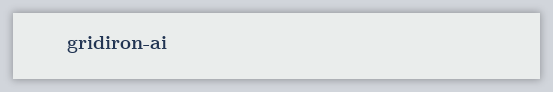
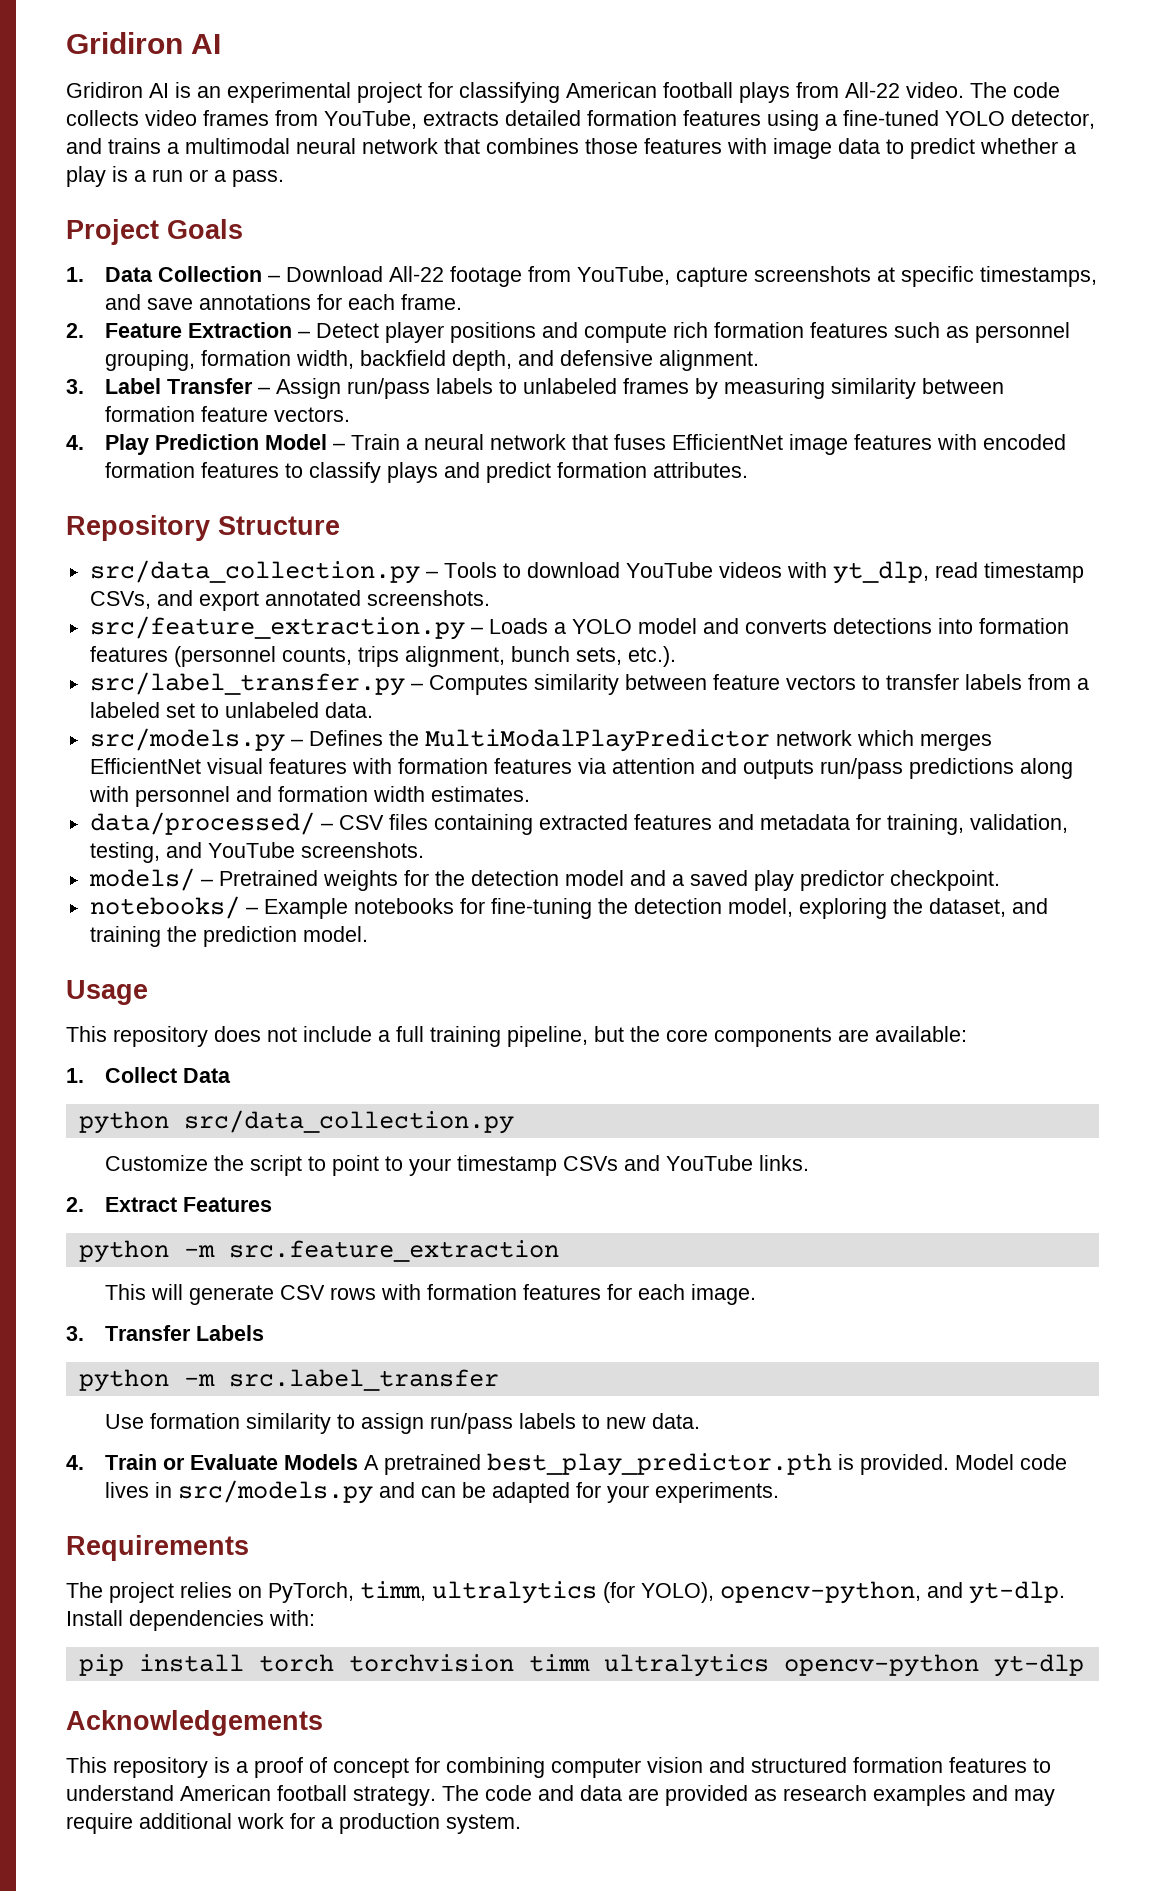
[67,36,167,53] gridiron-ai -> [66,32,222,54] [66,82,1060,103] [66,110,1095,131] [66,138,1076,159] [66,166,284,187] [66,219,243,245] [66,266,1097,287] [104,294,462,310] [66,322,1070,343] [104,350,759,371] [66,378,1004,399] [104,406,350,422] [66,434,1066,455] [104,462,748,483] [66,515,340,541] [89,560,1084,584] [89,590,490,611] [89,616,1069,640] [89,646,676,667] [89,672,1089,696] [89,702,373,718] [89,728,992,752] [89,758,1073,779] [88,786,530,807] [89,812,1068,835] [89,842,424,863] [88,868,1000,891] [89,896,1048,919] [89,926,368,947] [66,980,148,1005] [66,1026,967,1047] [66,1067,231,1083] [78,1110,514,1134] [104,1155,809,1176] [66,1197,272,1212] [78,1240,559,1263] [104,1284,756,1305] [66,1325,264,1341] [78,1369,499,1392] [104,1413,700,1434] [66,1453,1067,1476] [104,1480,779,1504] [66,1535,249,1561] [66,1581,1065,1604] [66,1610,315,1631] [78,1654,1084,1677] [66,1710,323,1736] [66,1757,1051,1778] [66,1785,1055,1806] [66,1813,521,1834] Gridiron AI // Gridiron AI is an experimental project for classifying American football plays from All‑22 video. The code collects video frames from YouTube, extracts detailed formation features using a fine‑tuned YOLO detector, and trains a multimodal neural network that combines those features with image data to predict whether a play is a run or a pass. // Project Goals // 1. Data Collection – Download All‑22 footage from YouTube, capture screenshots at specific timestamps, and save annotations for each frame. // 2. Feature Extraction – Detect player positions and compute rich formation features such as personnel grouping, formation width, backfield depth, and defensive alignment. // 3. Label Transfer – Assign run/pass labels to unlabeled frames by measuring similarity between formation feature vectors. // 4. Play Prediction Model – Train a neural network that fuses EfficientNet image features with encoded formation features to classify plays and predict formation attributes. // Repository Structure // src/data_collection.py – Tools to download YouTube videos with yt_dlp, read timestamp CSVs, and export annotated screenshots. // src/feature_extraction.py – Loads a YOLO model and converts detections into formation features (personnel counts, trips alignment, bunch sets, etc.). // src/label_transfer.py – Computes similarity between feature vectors to transfer labels from a labeled set to unlabeled data. // src/models.py – Defines the MultiModalPlayPredictor network which merges EfficientNet visual features with formation features via attention and outputs run/pass predictions along with personnel and formation width estimates. // data/processed/ – CSV files containing extracted features and metadata for training, validation, testing, and YouTube screenshots. // models/ – Pretrained weights for the detection model and a saved play predictor checkpoint. // notebooks/ – Example notebooks for fine‑tuning the detection model, exploring the dataset, and training the prediction model. // Usage // This repository does not include a full training pipeline, but the core components are available: // 1. Collect Data // python src/data_collection.py // Customize the script to point to your timestamp CSVs and YouTube links. // 2. Extract Features // python -m src.feature_extraction // This will generate CSV rows with formation features for each image. // 3. Transfer Labels // python -m src.label_transfer // Use formation similarity to assign run/pass labels to new data. // 4. Train or Evaluate Models A pretrained best_play_predictor.pth is provided. Model code lives in src/models.py and can be adapted for your experiments. // Requirements // The project relies on PyTorch, timm, ultralytics (for YOLO), opencv-python, and yt-dlp. Install dependencies with: // pip install torch torchvision timm ultralytics opencv-python yt-dlp // Acknowledgements // This repository is a proof of concept for combining computer vision and structured formation features to understand American football strategy. The code and data are provided as research examples and may require additional work for a production system.

